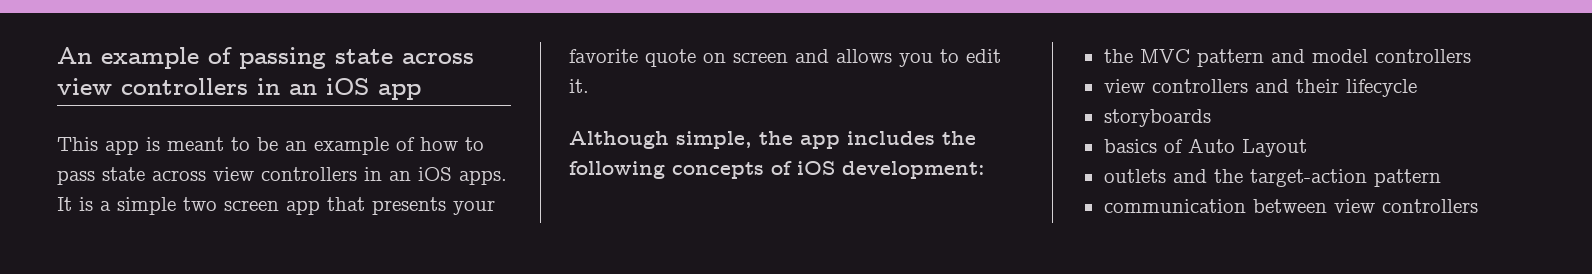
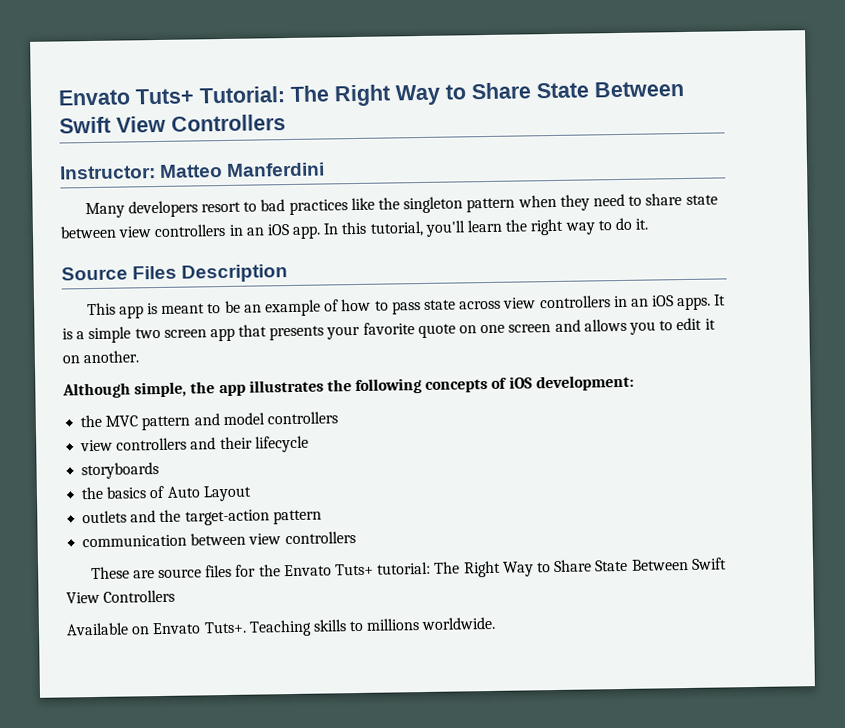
[57,47,474,69] [57,78,421,100] An example of passing state across view controllers in an iOS app -> [58,81,684,107] [59,114,286,134] [59,162,326,180] [84,193,718,219] [60,217,649,239] [61,264,289,283] Envato Tuts+ Tutorial: The Right Way to Share State Between Swift View Controllers // Instructor: Matteo Manferdini // Many developers resort to bad practices like the singleton pattern when they need to share state between view controllers in an iOS app. In this tutorial, you'll learn the right way to do it. // Source Files Description
(726, 58) none -> [480,324,506,334] one
[569,79,589,93] it. -> [704,318,716,330] [62,350,140,364] it on another.
[847,131,935,145] includes -> [248,379,324,393] illustrates
(1211, 118) none -> [81,486,105,500] the
(1478, 206) none -> [90,557,727,580] [66,589,176,604] [66,616,497,637] // These are source files for the Envato Tuts+ tutorial: The Right Way to Share State Between Swift View Controllers // Available on Envato Tuts+. Teaching skills to millions worldwide.

